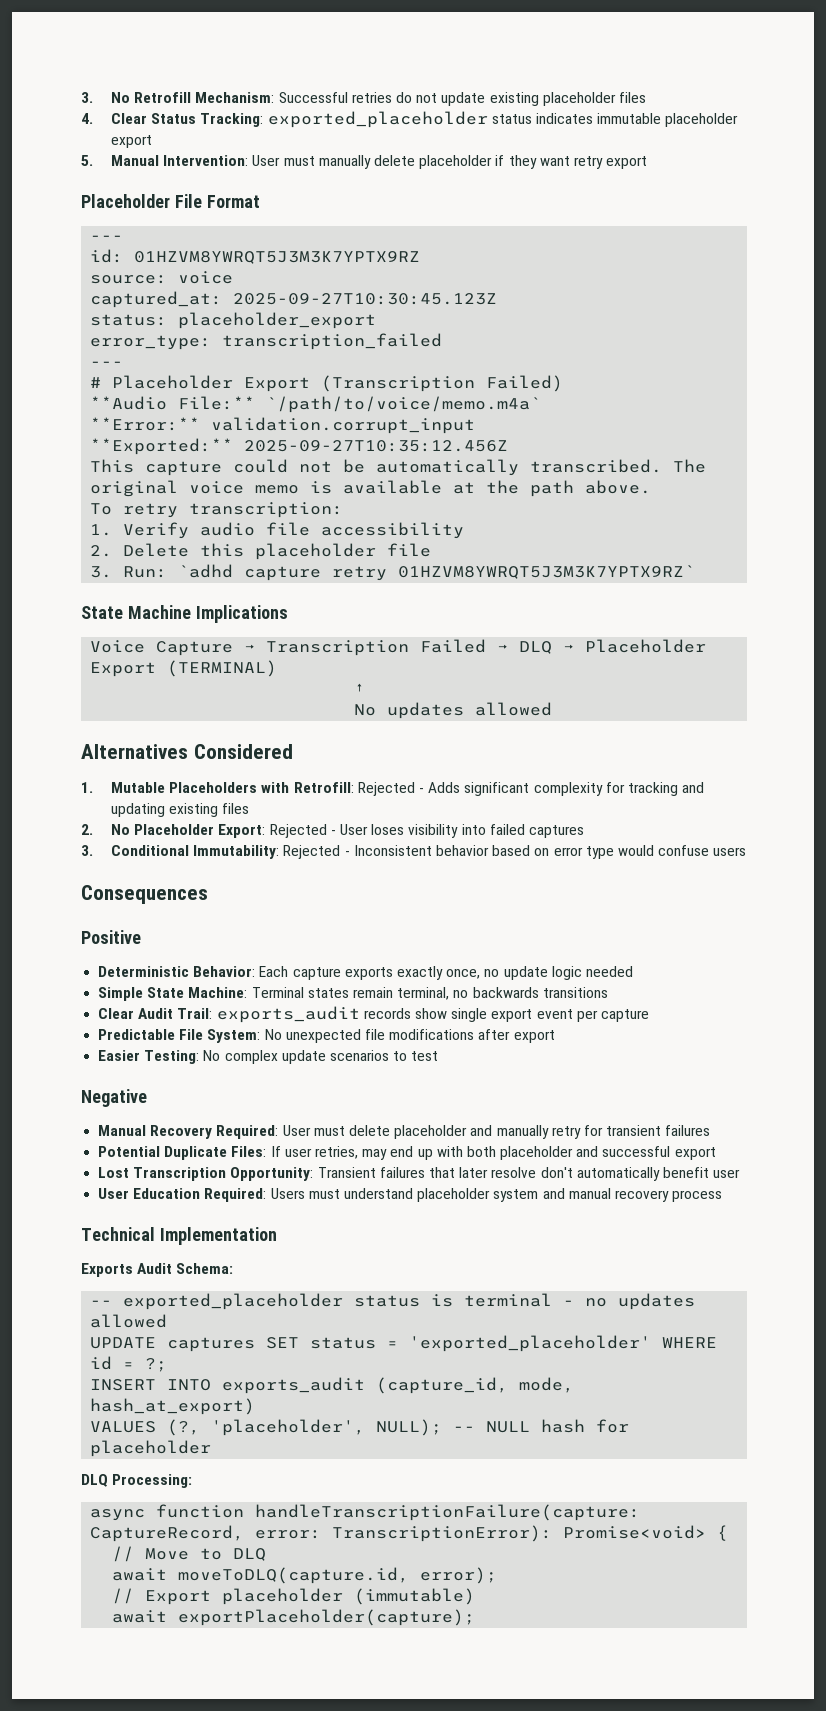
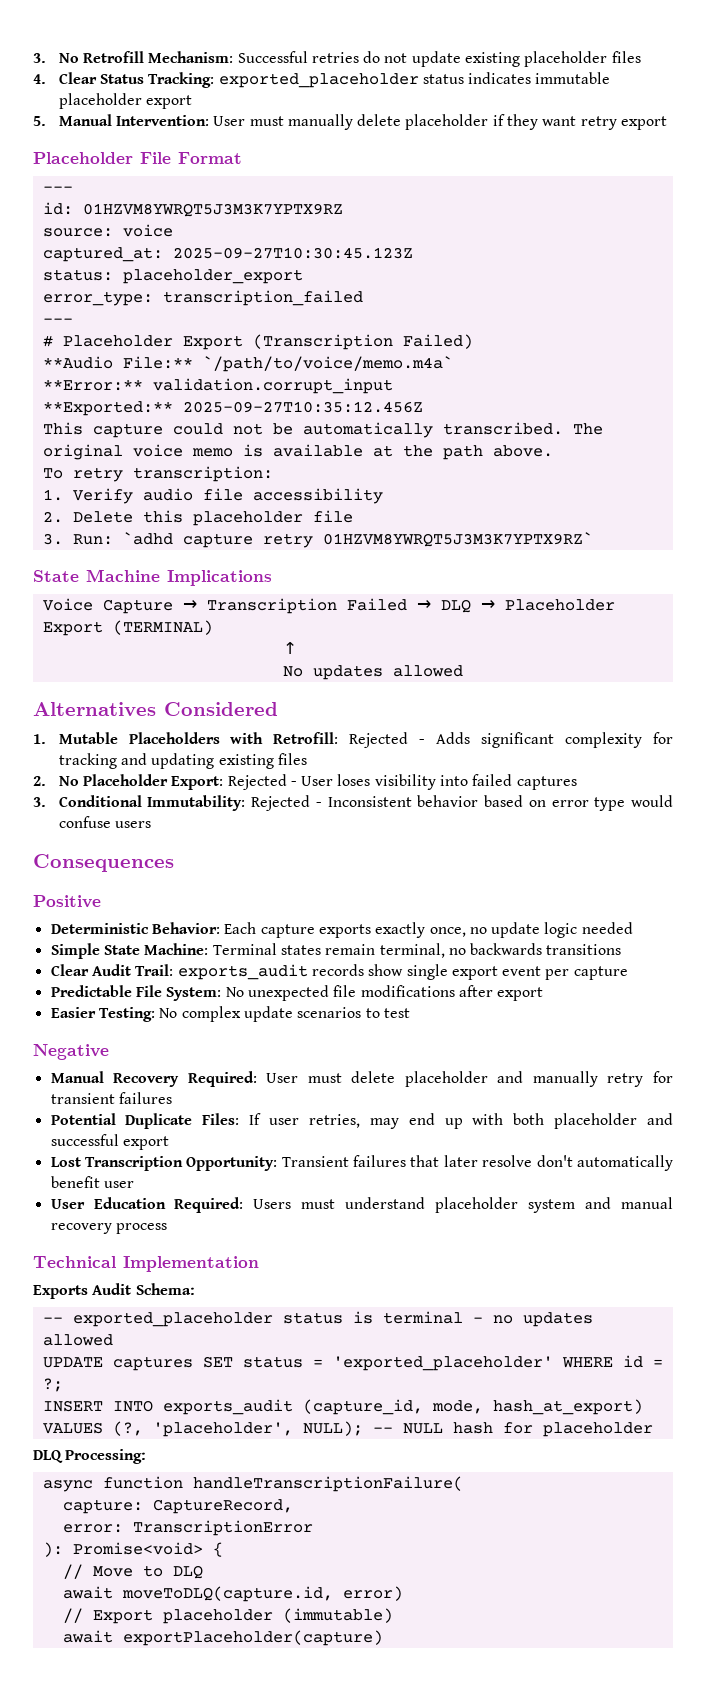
[255,1504,641,1521] handleTranscriptionFailure(capture: -> [192,1476,463,1492] [62,1499,143,1514] handleTranscriptionFailure( // capture:
[255,1525,553,1542] error: TranscriptionError): -> [62,1520,313,1536] [42,1542,63,1557] // error: TranscriptionError // ):
[420,1567,498,1584] error); -> [342,1586,403,1601] error)
[178,1609,476,1626] exportPlaceholder(capture); -> [122,1630,383,1646] exportPlaceholder(capture)

